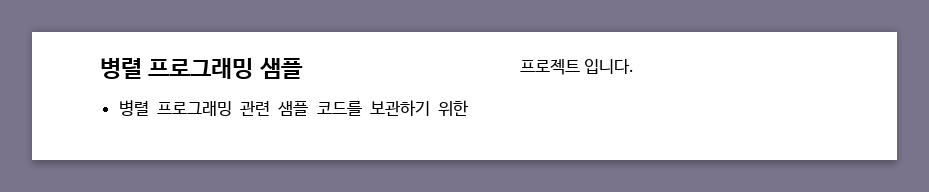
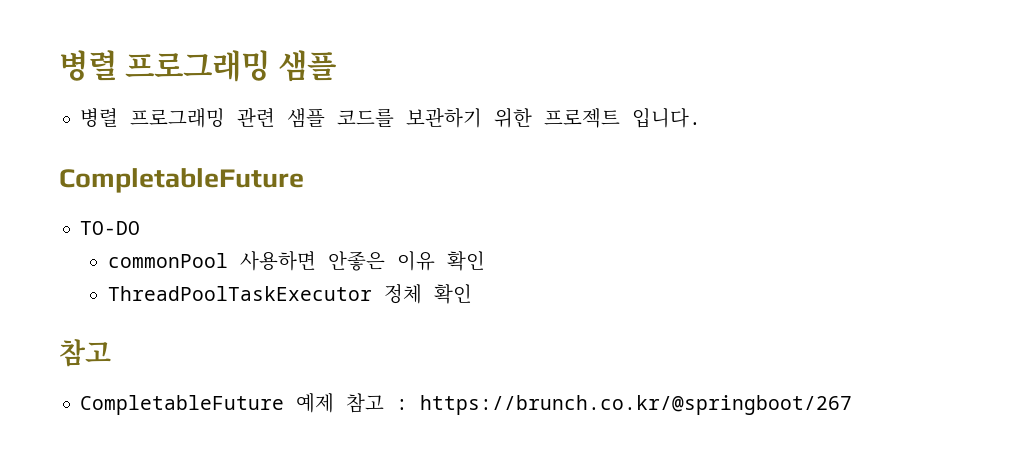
(634, 66) none -> [59,168,304,193] [80,221,141,235] [107,251,485,271] [107,284,472,304] [59,339,111,367] [80,393,853,415] // CompletableFuture // TO-DO // commonPool 사용하면 안좋은 이유 확인 // ThreadPoolTaskExecutor 정체 확인 // 참고 // CompletableFuture 예제 참고 : https://brunch.co.kr/@springboot/267

